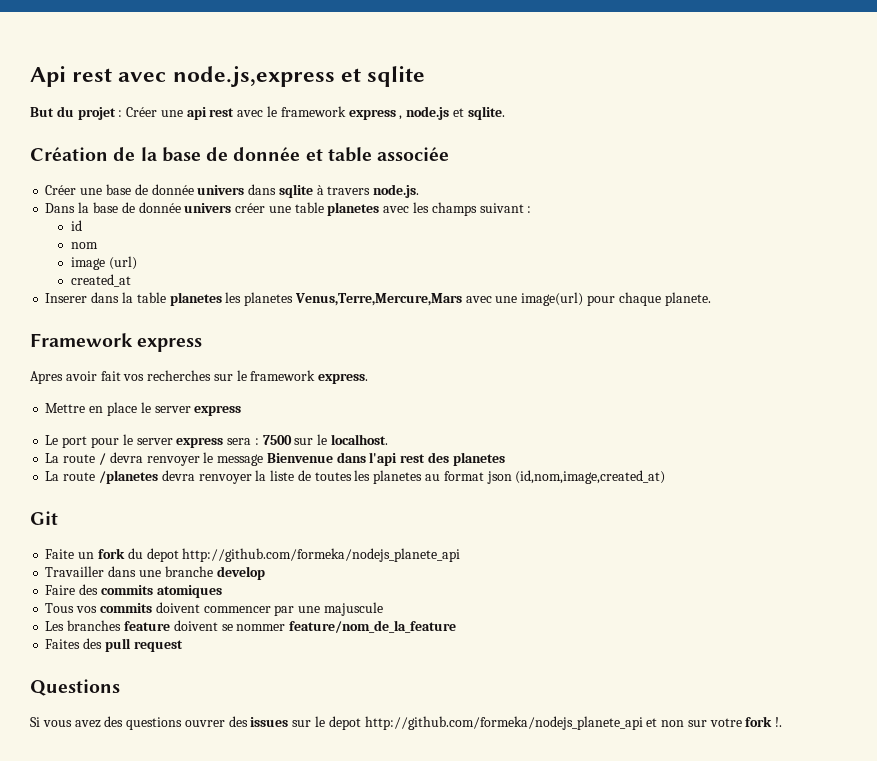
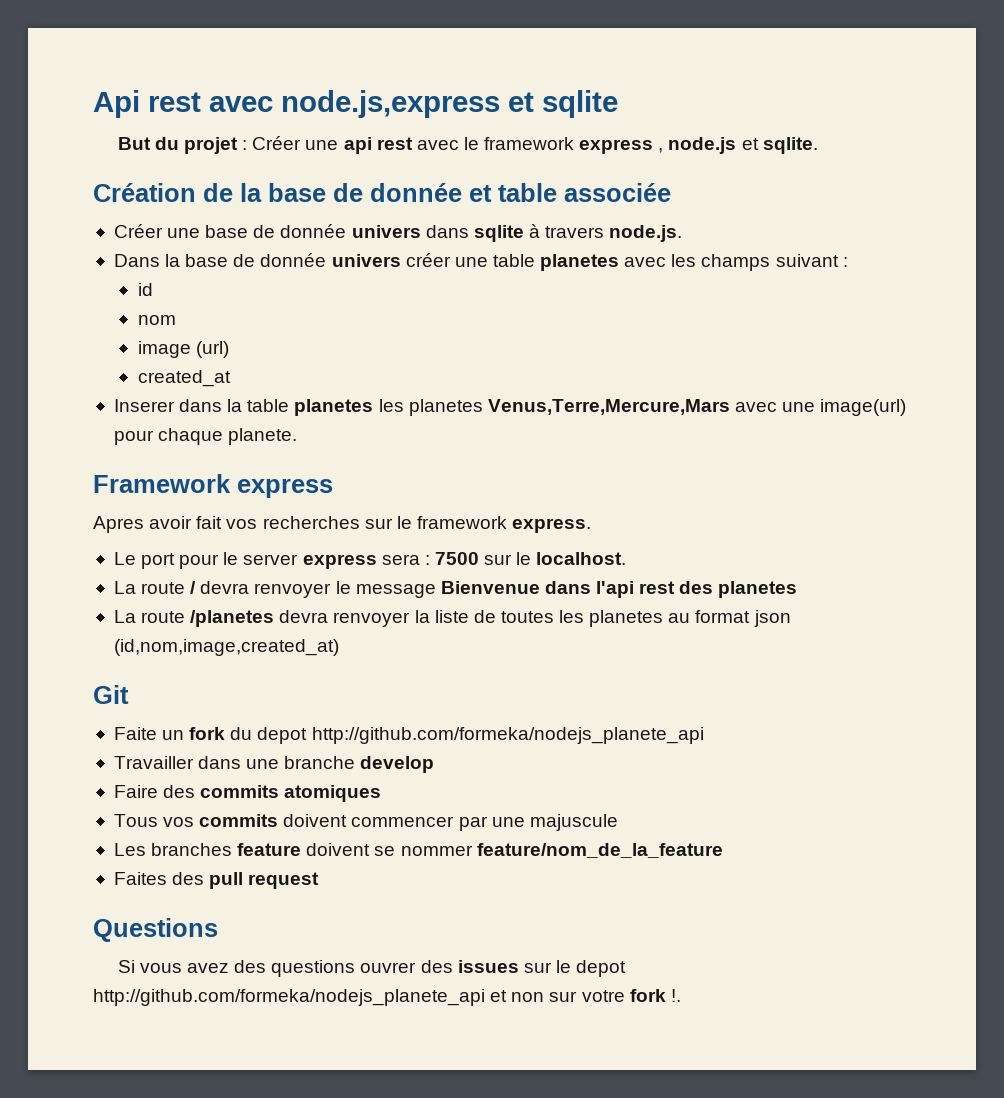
[45,402,242,416] // Mettre en place le server express -> (592, 525) none

